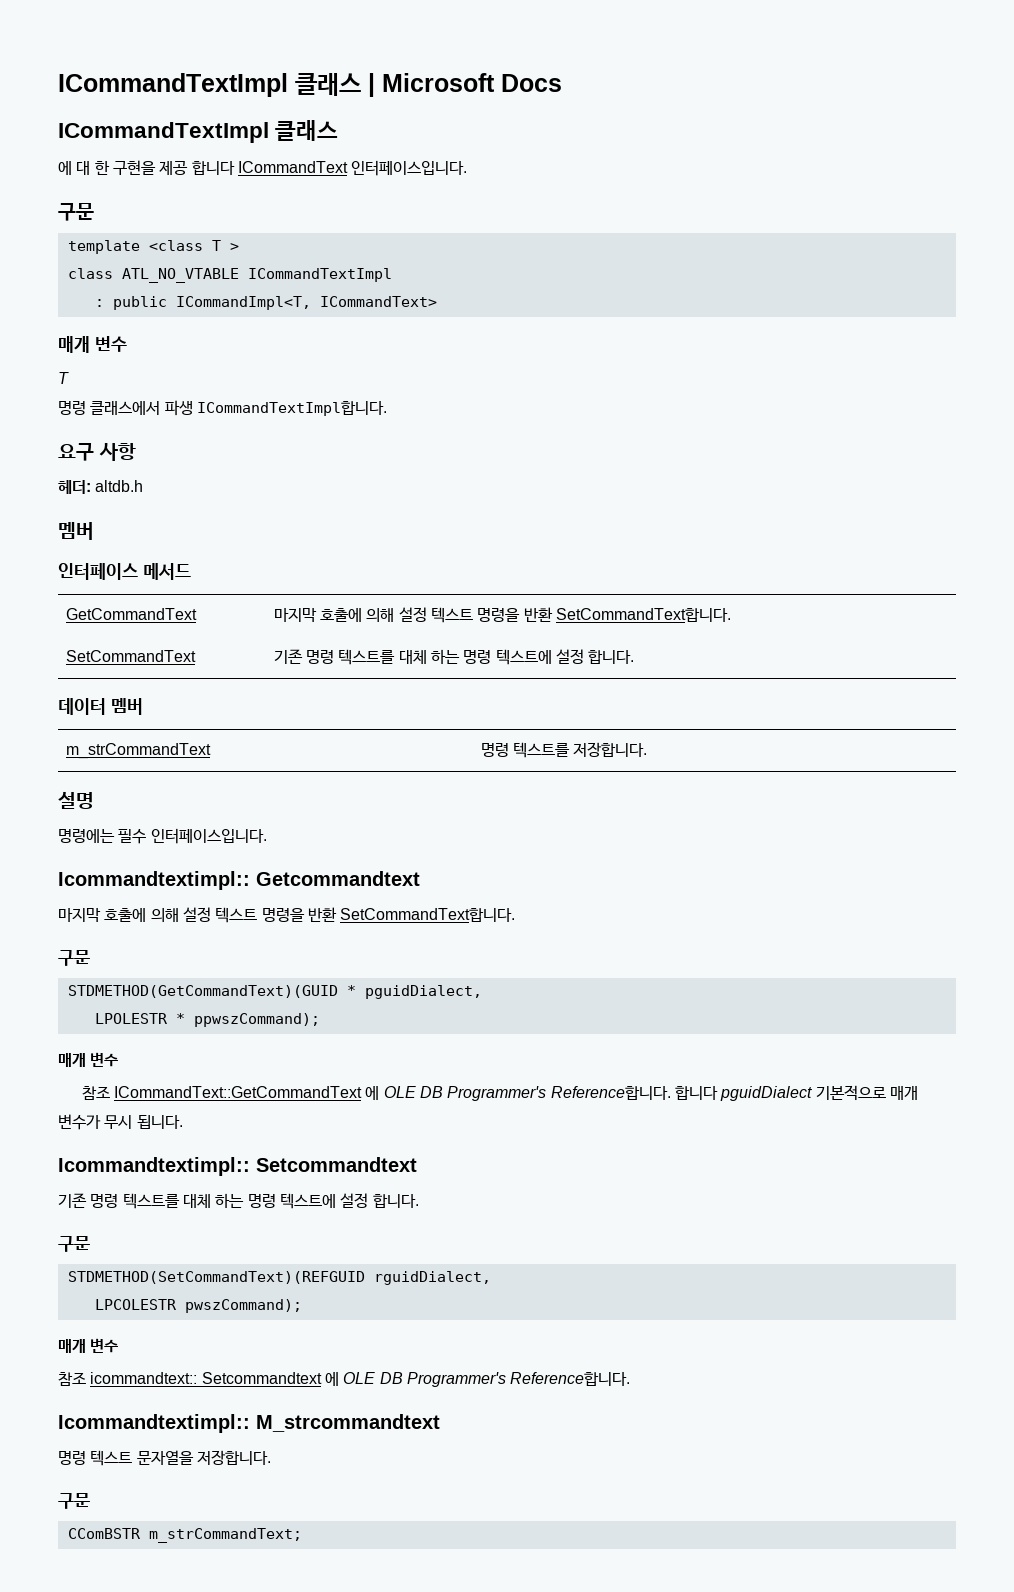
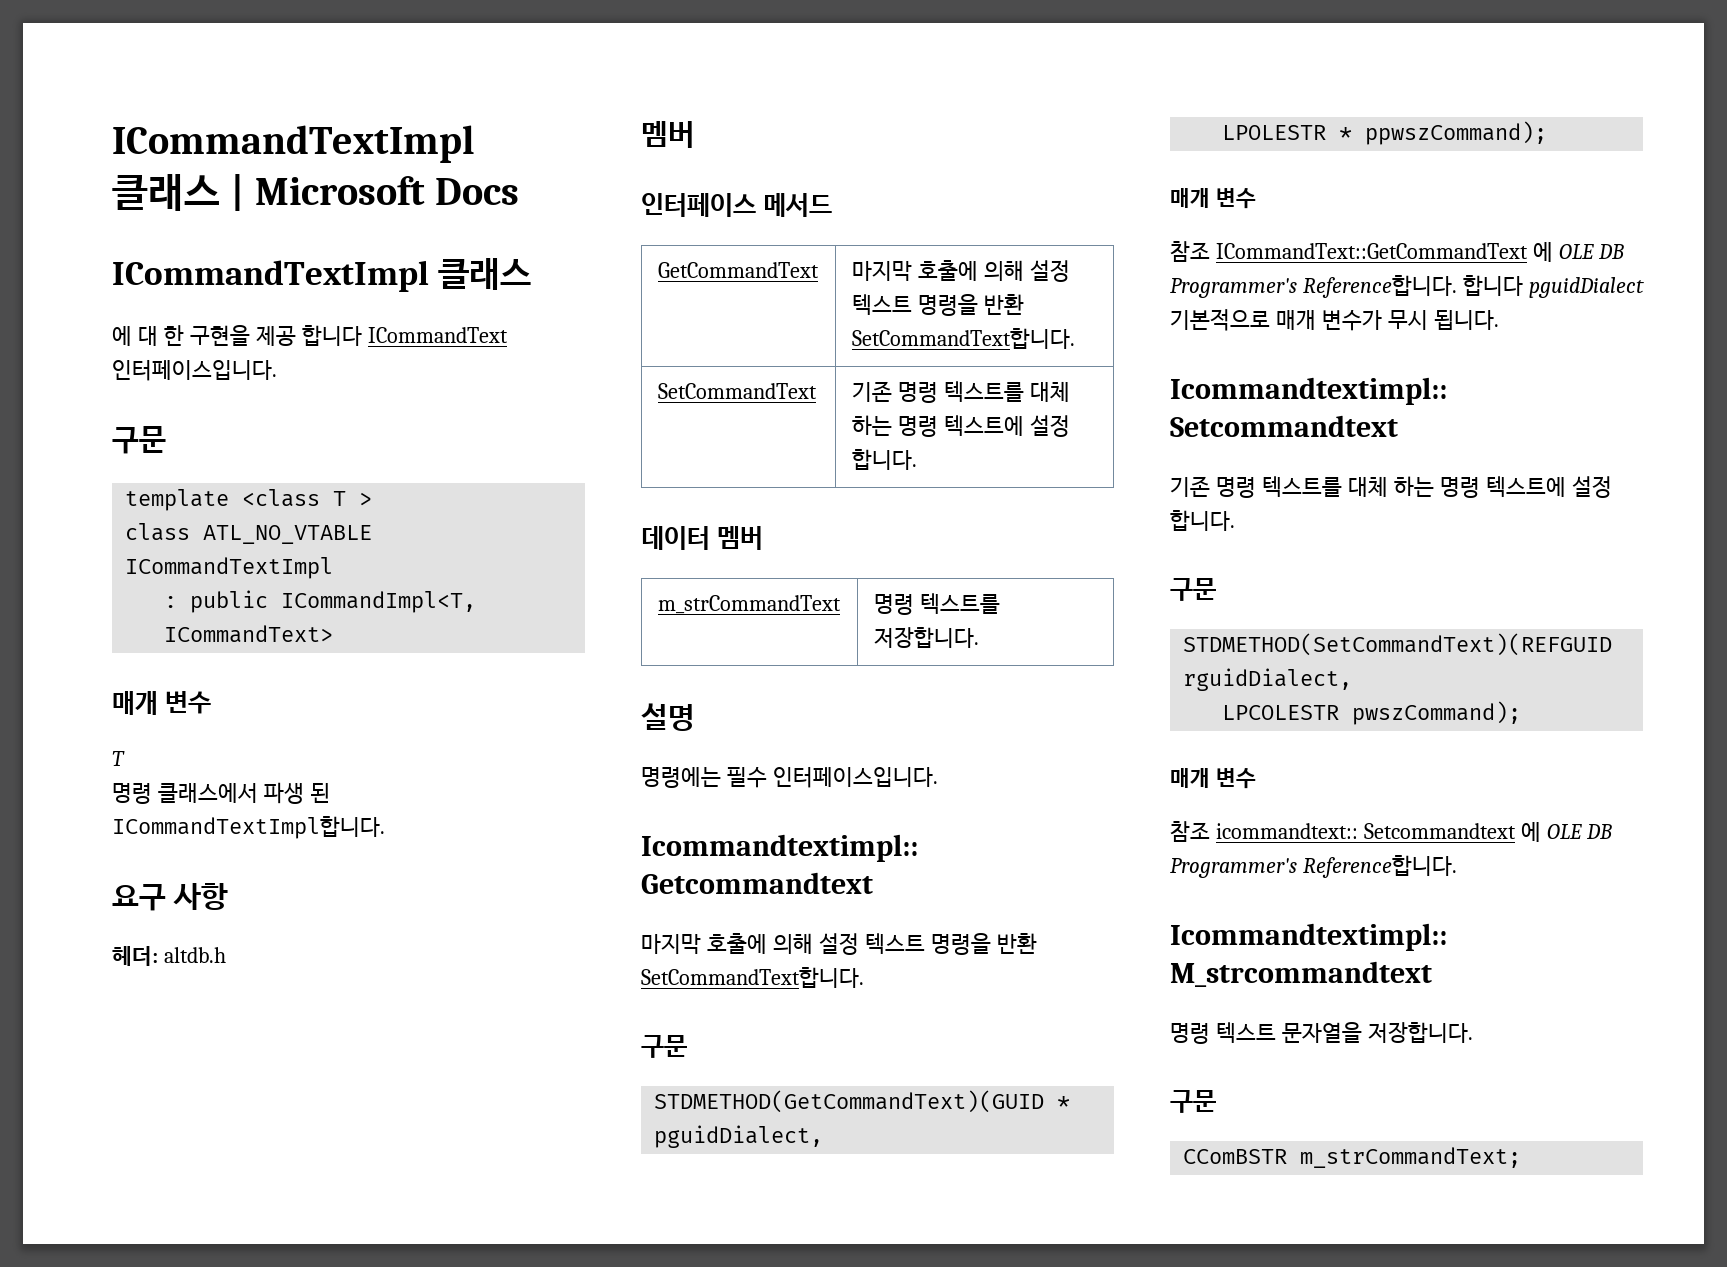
(193, 408) none -> [309,783,330,803] 된

